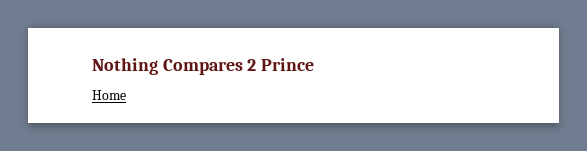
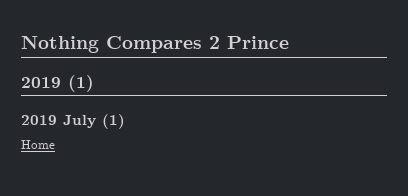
(315, 64) none -> [21,75,94,92] [21,114,125,129] // 2019 (1) // 2019 July (1)

